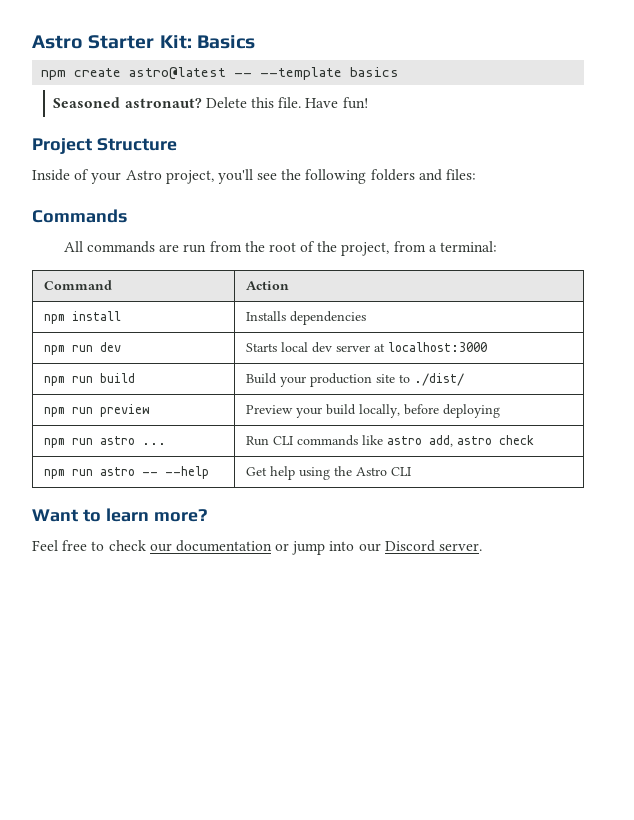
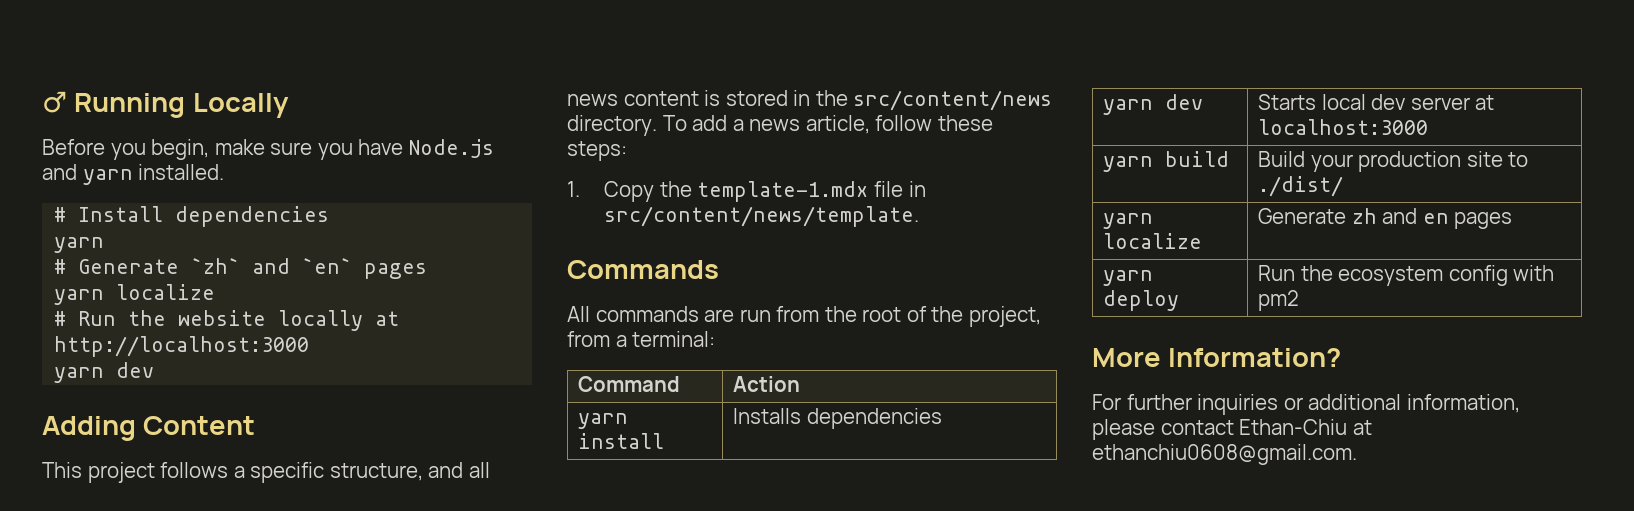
[32,35,255,49] [41,67,400,80] [53,97,368,109] [32,138,177,154] [32,169,477,184] Astro Starter Kit: Basics // npm create astro@latest -- --template basics // Seasoned astronaut? Delete this file. Have fun! // Project Structure // Inside of your Astro project, you'll see the following folders and files: -> [42,91,289,118] [42,139,494,160] [42,164,225,185] [54,206,330,227] [54,237,105,253] [54,258,428,279] [54,284,216,305] [54,310,400,331] [54,336,310,357] [54,362,155,383] [42,416,256,441] [42,462,490,483] [567,90,1053,111] [567,115,993,136] [567,141,627,161] [567,181,926,202] [604,206,920,227] ♂ Running Locally // Before you begin, make sure you have Node.js and yarn installed. // # Install dependencies // yarn // # Generate `zh` and `en` pages // yarn localize // # Run the website locally at http://localhost:3000 // yarn dev // Adding Content // This project follows a specific structure, and all news content is stored in the src/content/news directory. To add a news article, follow these steps: // 1. Copy the template-1.mdx file in src/content/news/template.
[44,314,66,324] npm -> [578,413,629,429] yarn
[44,345,94,355] npm run -> [1103,99,1154,115] yarn
[44,376,94,386] npm run -> [1103,156,1154,172] yarn
[44,404,150,417] [246,404,501,418] [44,436,167,448] [246,435,535,447] [44,466,210,479] [246,466,412,480] [32,508,208,522] [32,540,483,555] npm run preview | Preview your build locally, before deploying // npm run astro ... | Run CLI commands like astro add, astro check // npm run astro -- --help | Get help using the Astro CLI // Want to learn more? // Feel free to check our documentation or jump into our Discord server. -> [1103,213,1154,229] [1103,233,1203,249] [1258,208,1513,229] [1103,270,1154,286] [1103,290,1180,311] [1258,265,1555,286] [1258,290,1300,311] [1092,348,1342,367] [1092,394,1520,415] [1092,419,1372,440] [1092,444,1357,465] yarn localize | Generate zh and en pages // yarn deploy | Run the ecosystem config with pm2 // More Information? // For further inquiries or additional information, please contact Ethan-Chiu at ethanchiu0608@gmail.com.

